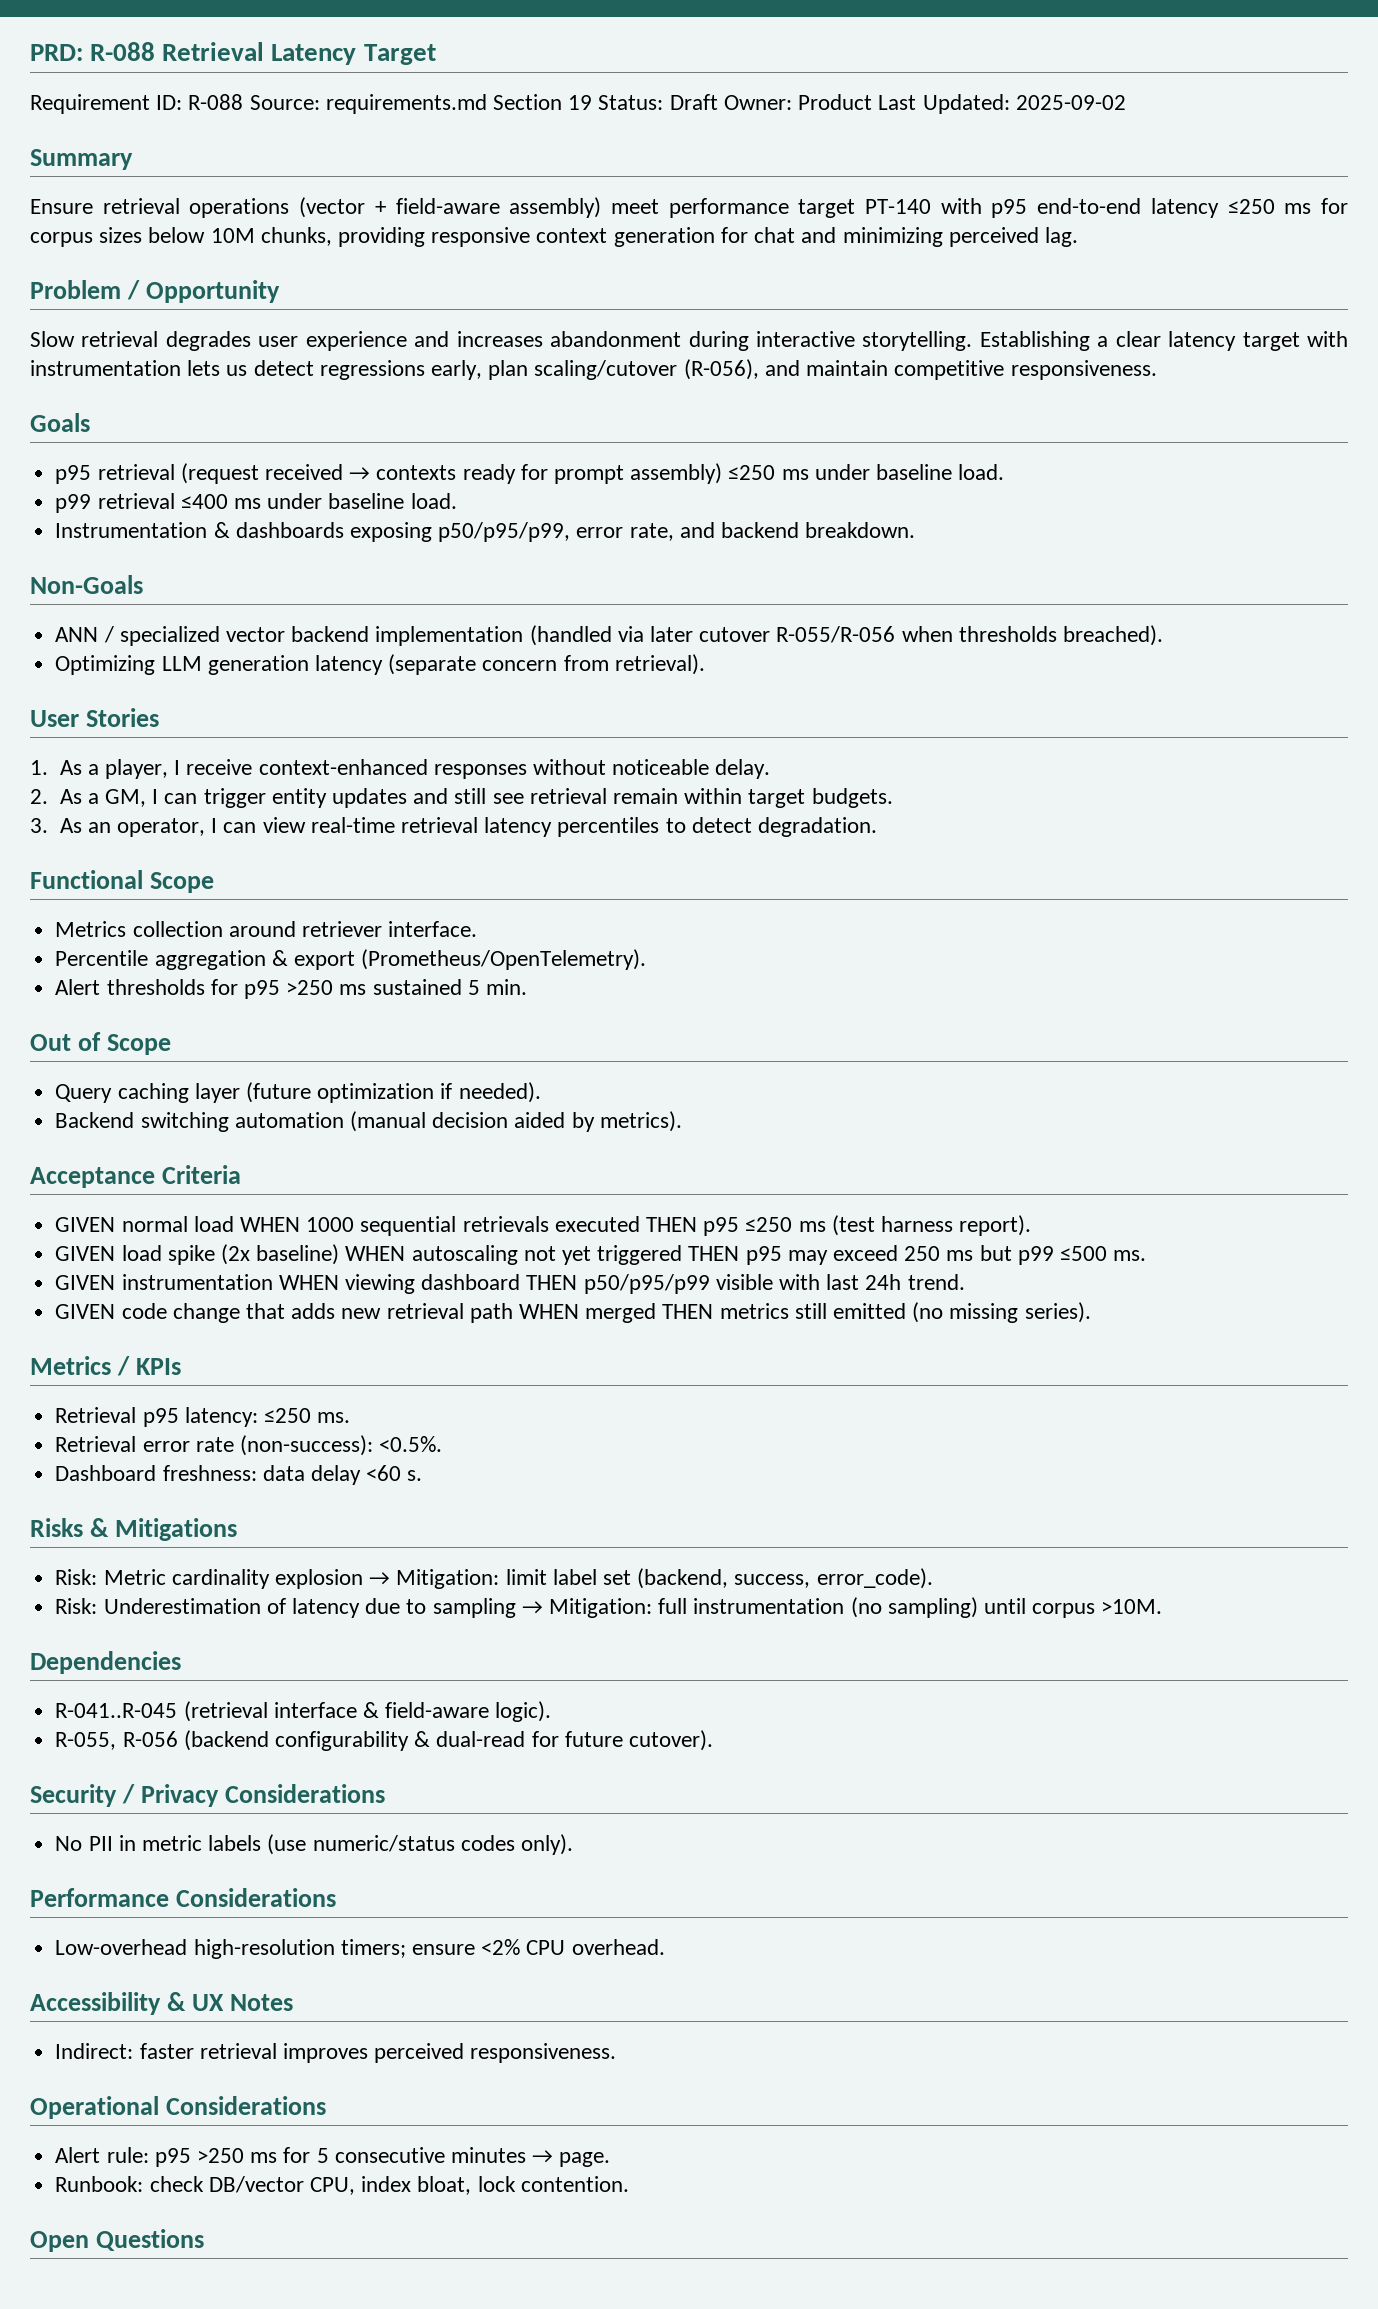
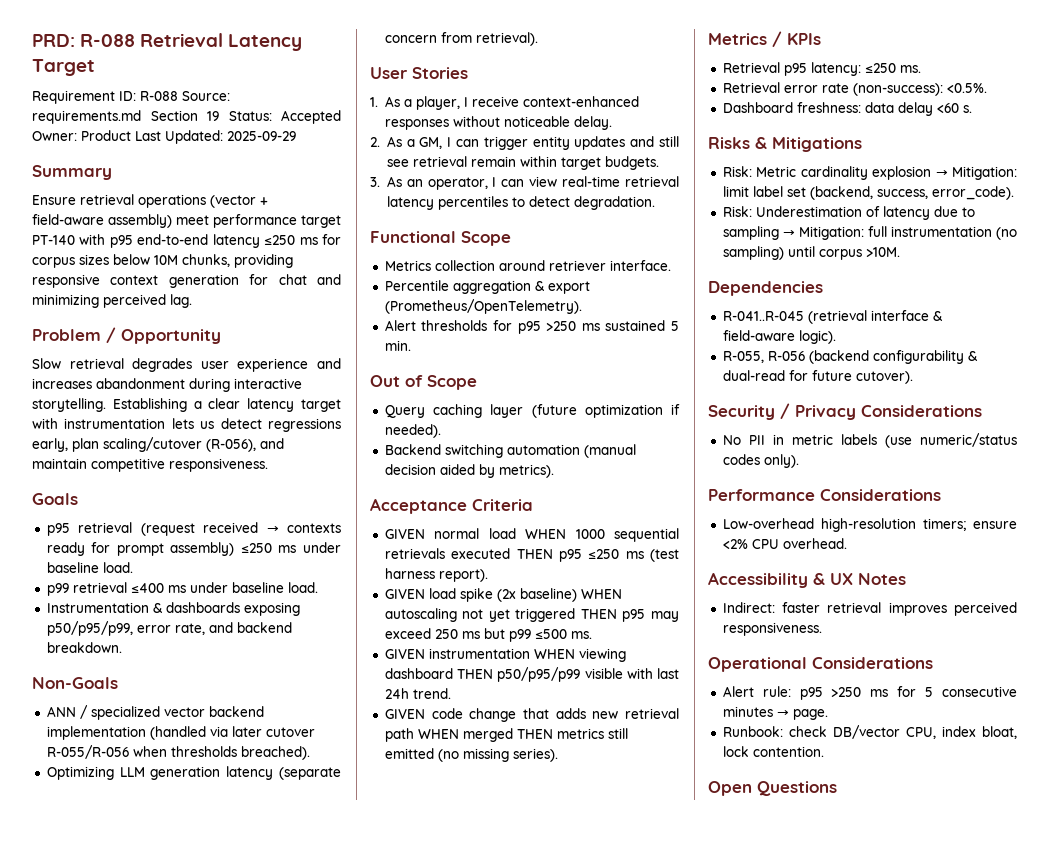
[669,94,718,110] Draft -> [281,110,341,124] Accepted
[1015,95,1126,110] 2025-09-02 -> [227,131,296,141] 2025-09-29

